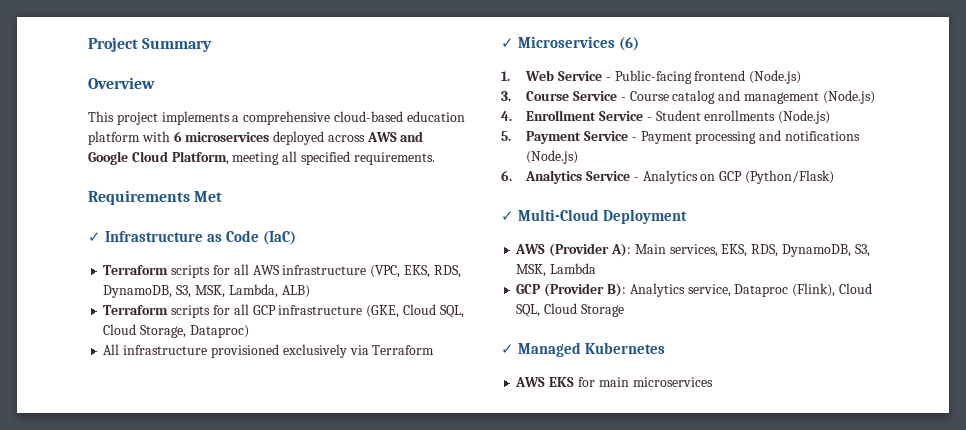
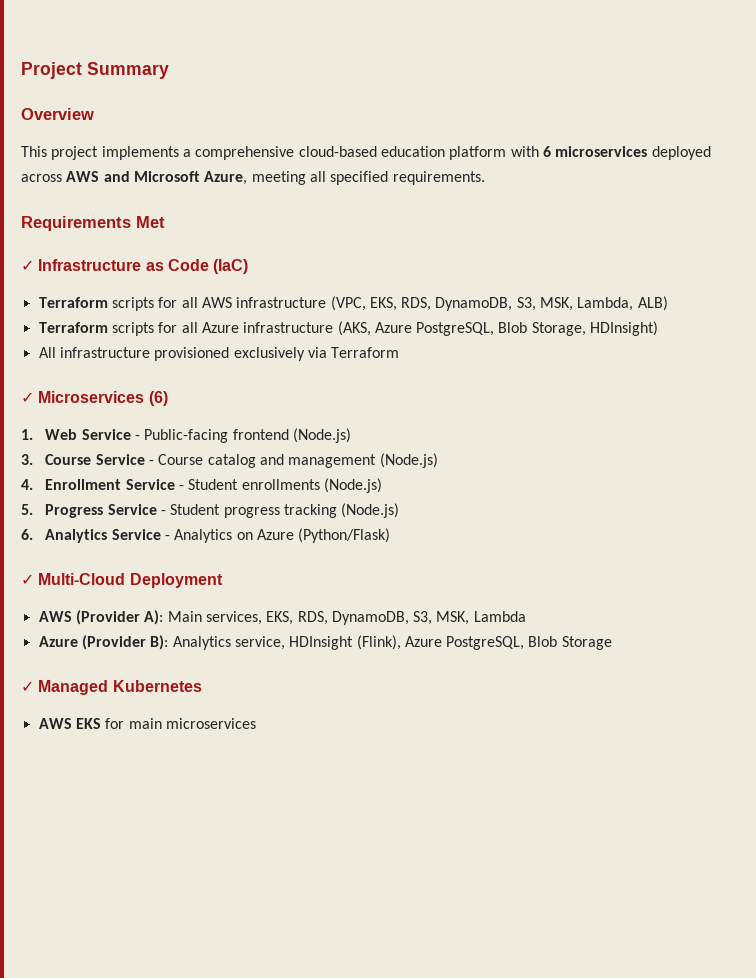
[88,151,229,165] Google Cloud Platform, -> [133,171,248,185] Microsoft Azure,
[252,304,464,318] [103,324,249,338] GCP infrastructure (GKE, Cloud SQL, Cloud Storage, Dataproc) -> [201,321,659,336] Azure infrastructure (AKS, Azure PostgreSQL, Blob Storage, HDInsight)
[526,130,860,144] Payment Service - Payment processing and notifications -> [45,504,338,518] Progress Service - Student progress tracking
[719,171,743,181] GCP -> [257,529,295,540] Azure
[516,284,542,294] GCP -> [38,636,78,647] Azure
[734,283,872,297] [516,303,578,317] Dataproc (Flink), Cloud SQL, Cloud -> [289,635,558,650] HDInsight (Flink), Azure PostgreSQL, Blob

